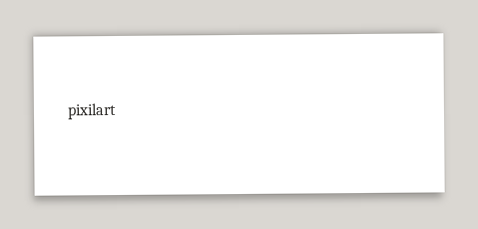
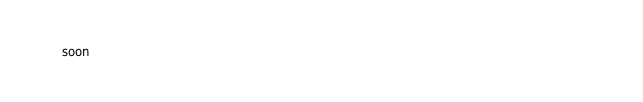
[67,103,117,120] pixilart -> [62,48,89,57] soon

